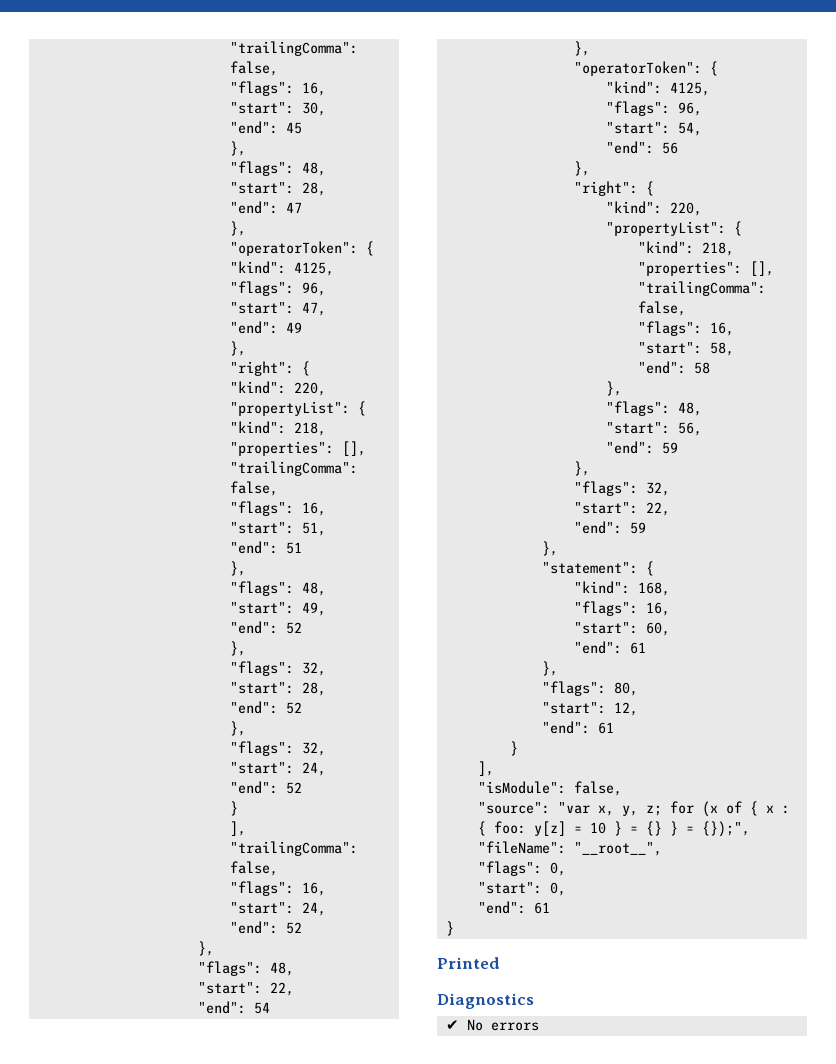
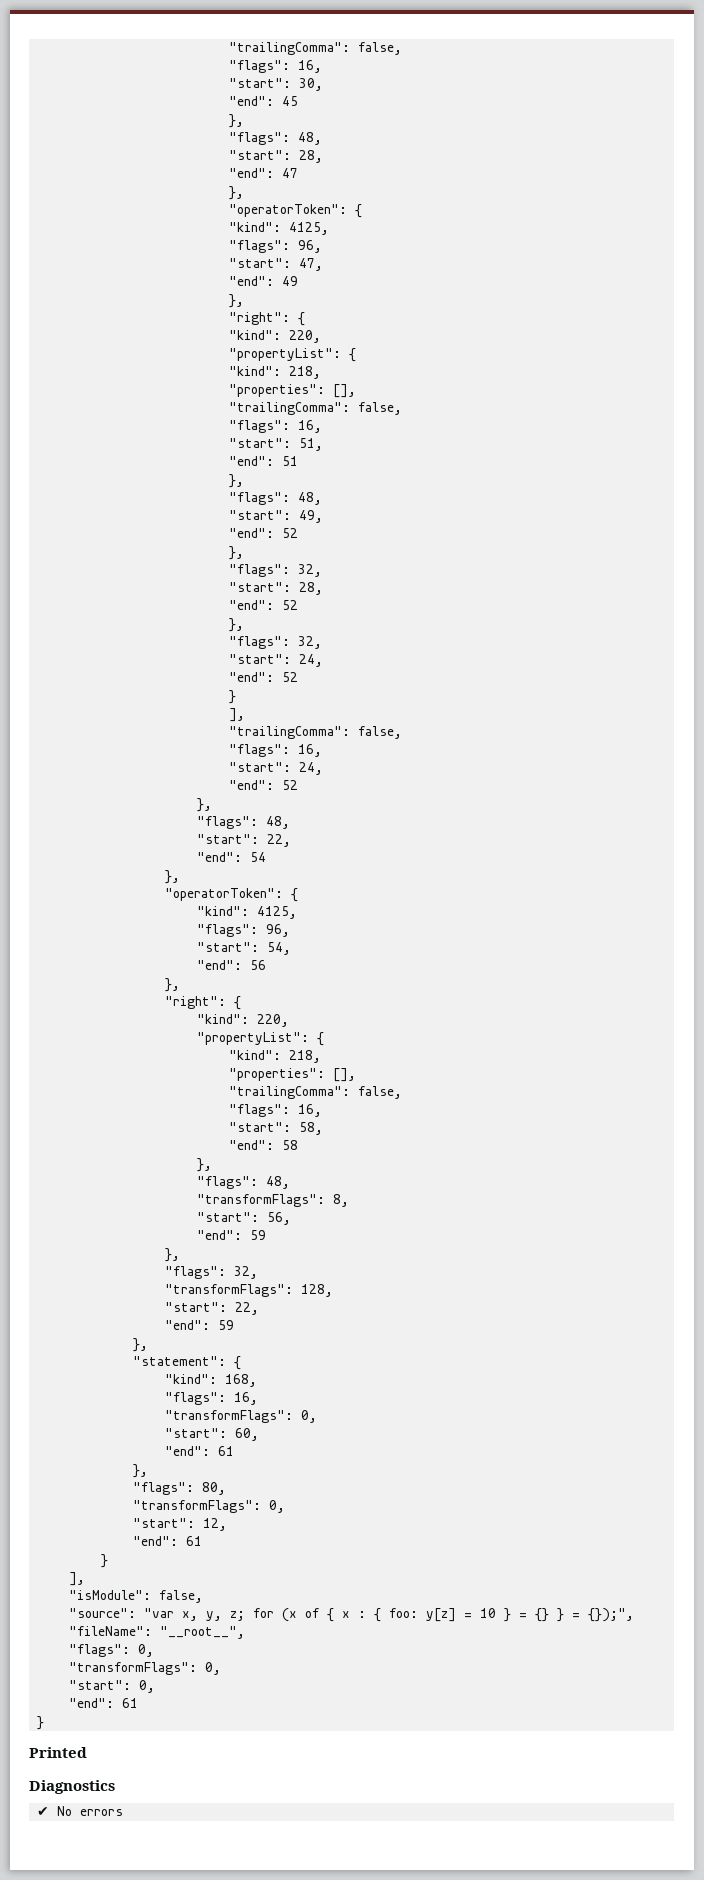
(702, 409) none -> [196,1194,349,1207] // "transformFlags": 8,
(670, 489) none -> [164,1284,333,1297] // "transformFlags": 128,
(670, 609) none -> [164,1410,317,1423] // "transformFlags": 0,
(638, 689) none -> [132,1500,285,1513] // "transformFlags": 0,
(566, 869) none -> [68,1662,221,1675] // "transformFlags": 0,

